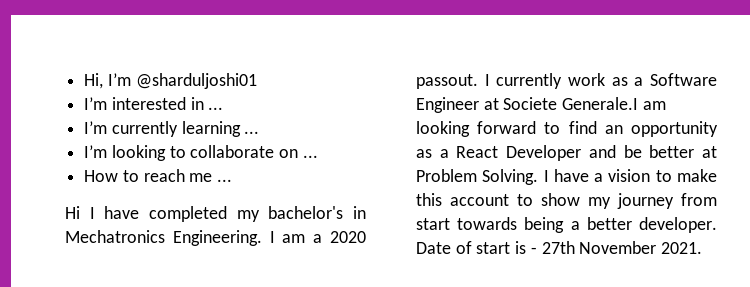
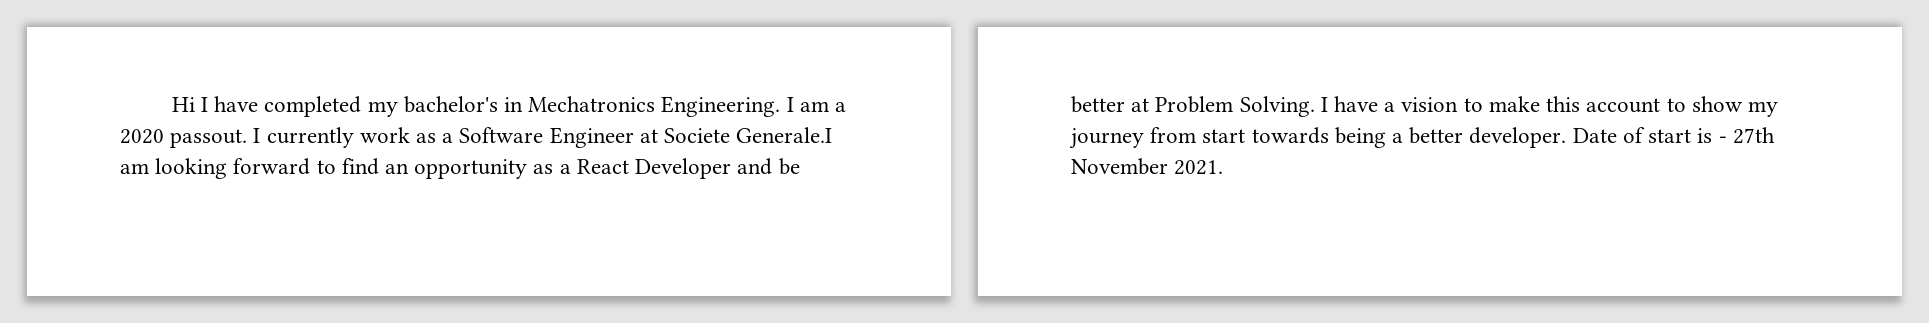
[84,73,257,89] [84,97,224,110] [84,121,260,137] [84,145,318,161] [84,169,233,182] Hi, I’m @sharduljoshi01 // I’m interested in ... // I’m currently learning ... // I’m looking to collaborate on ... // How to reach me ... // -> (171, 104) none

